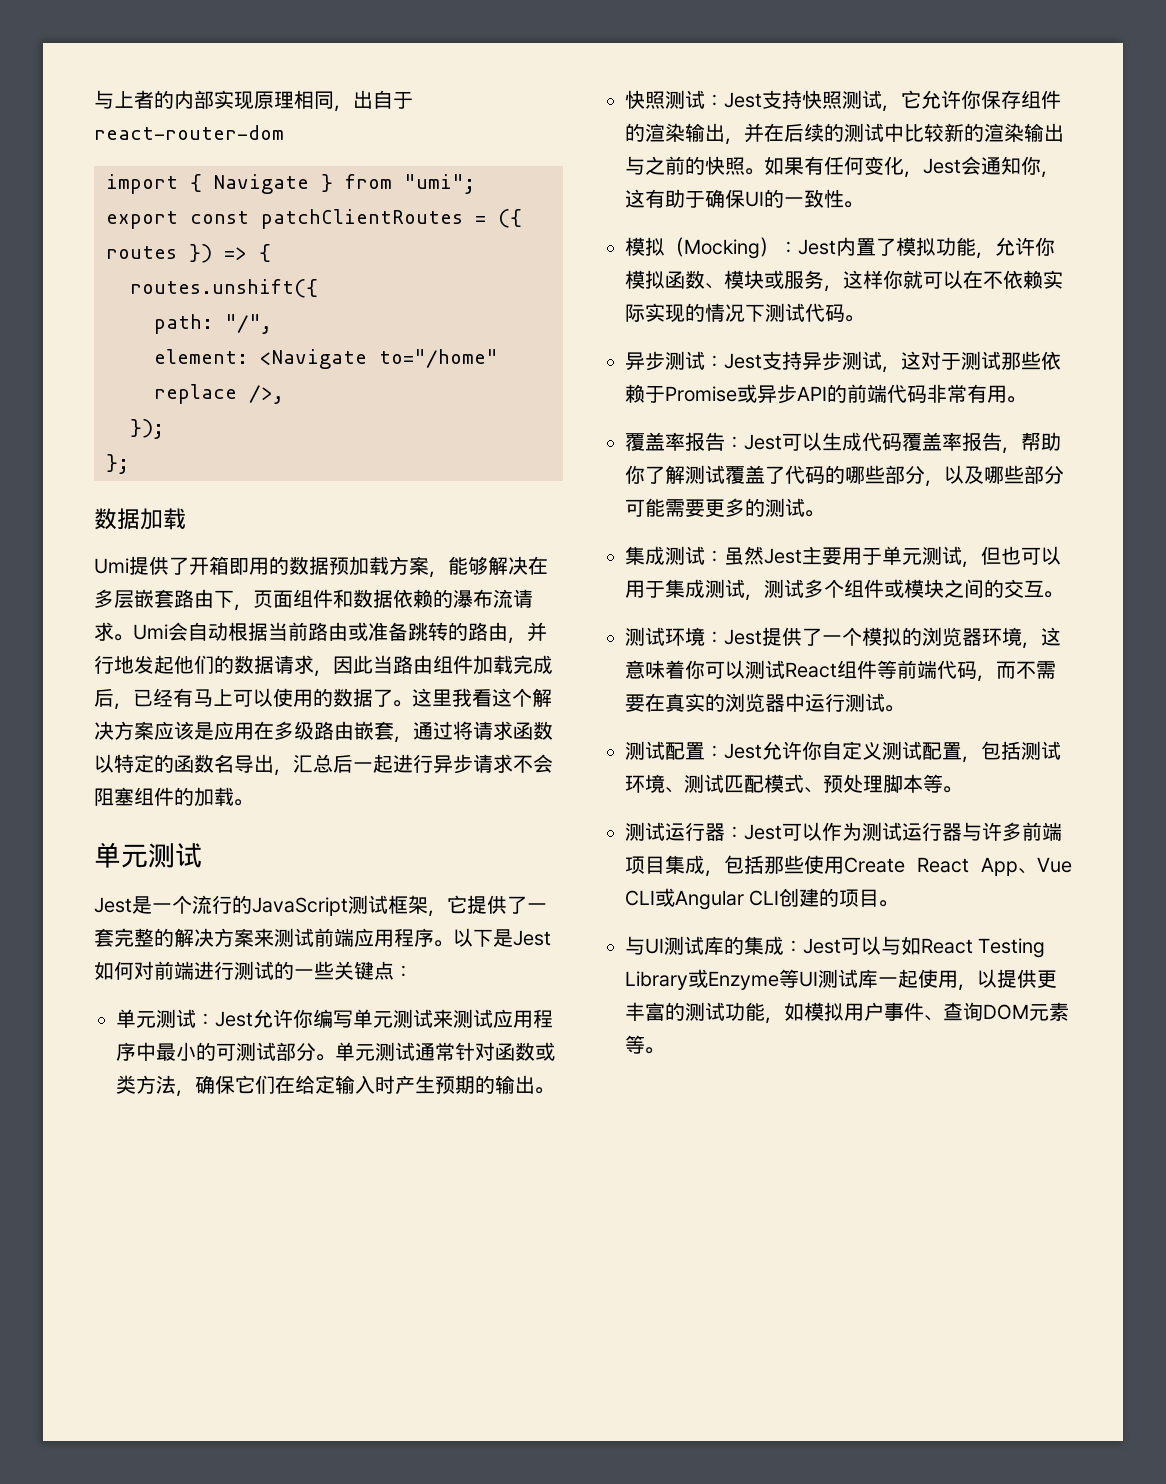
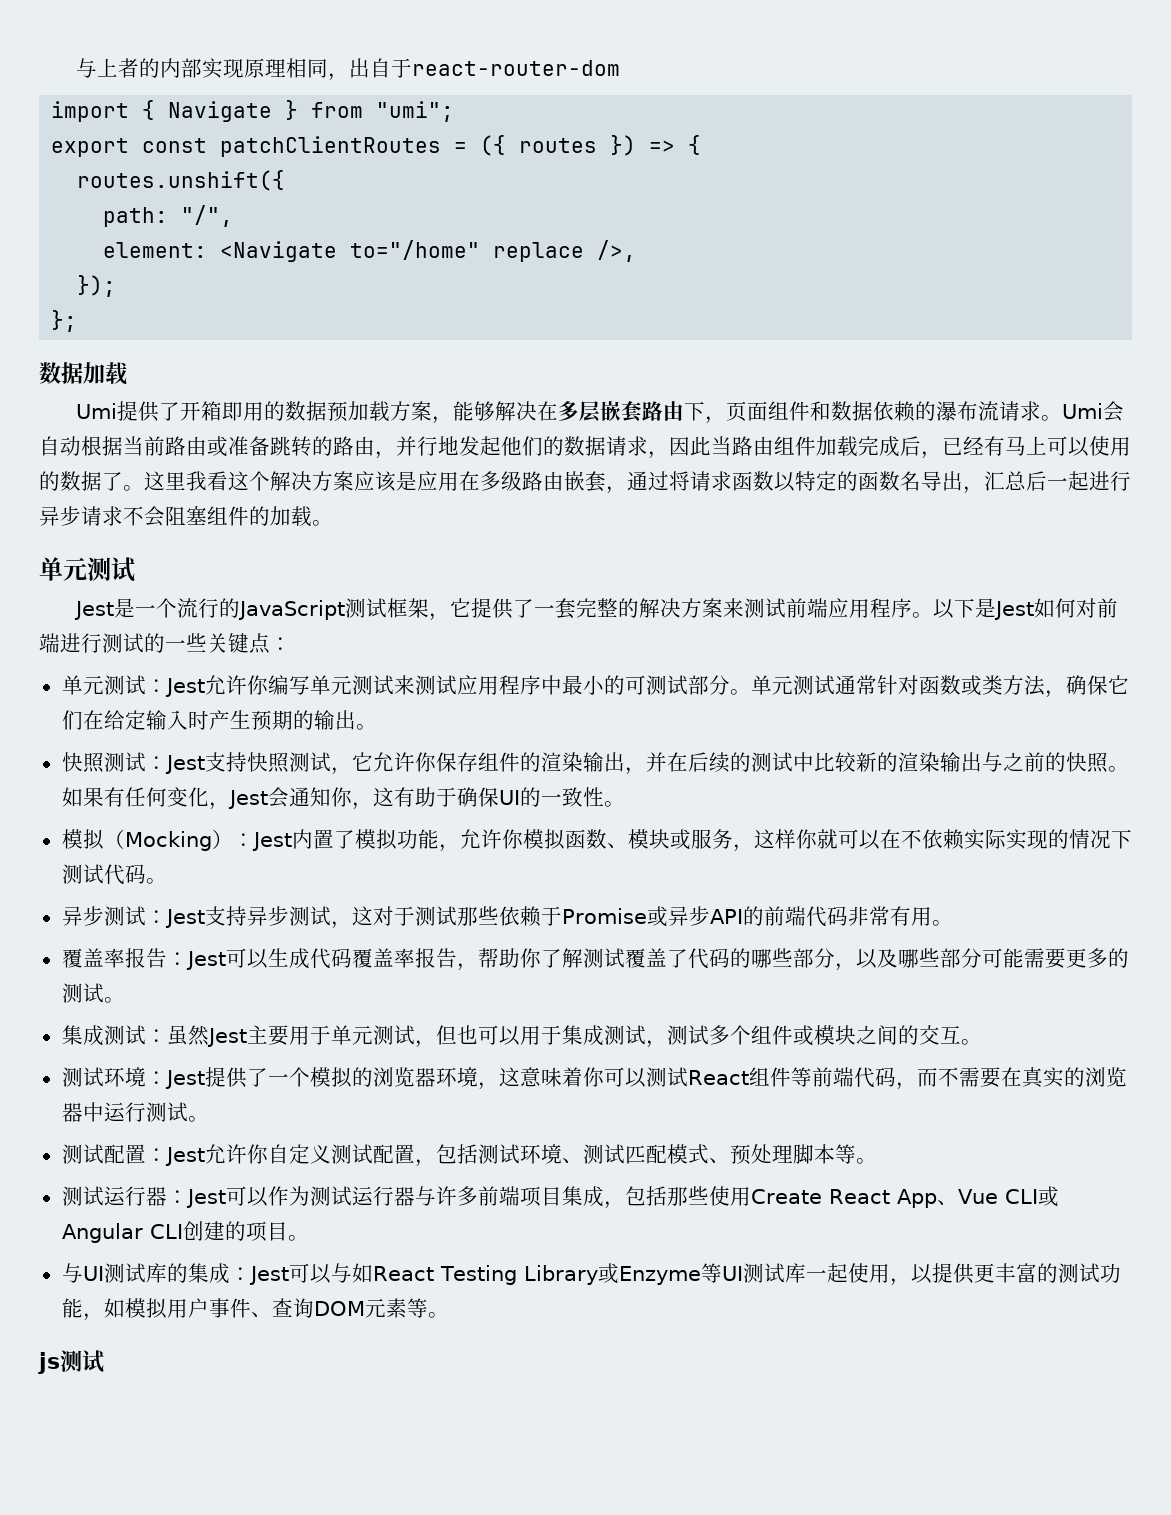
(664, 1050) none -> [38,1350,104,1374] // js测试

